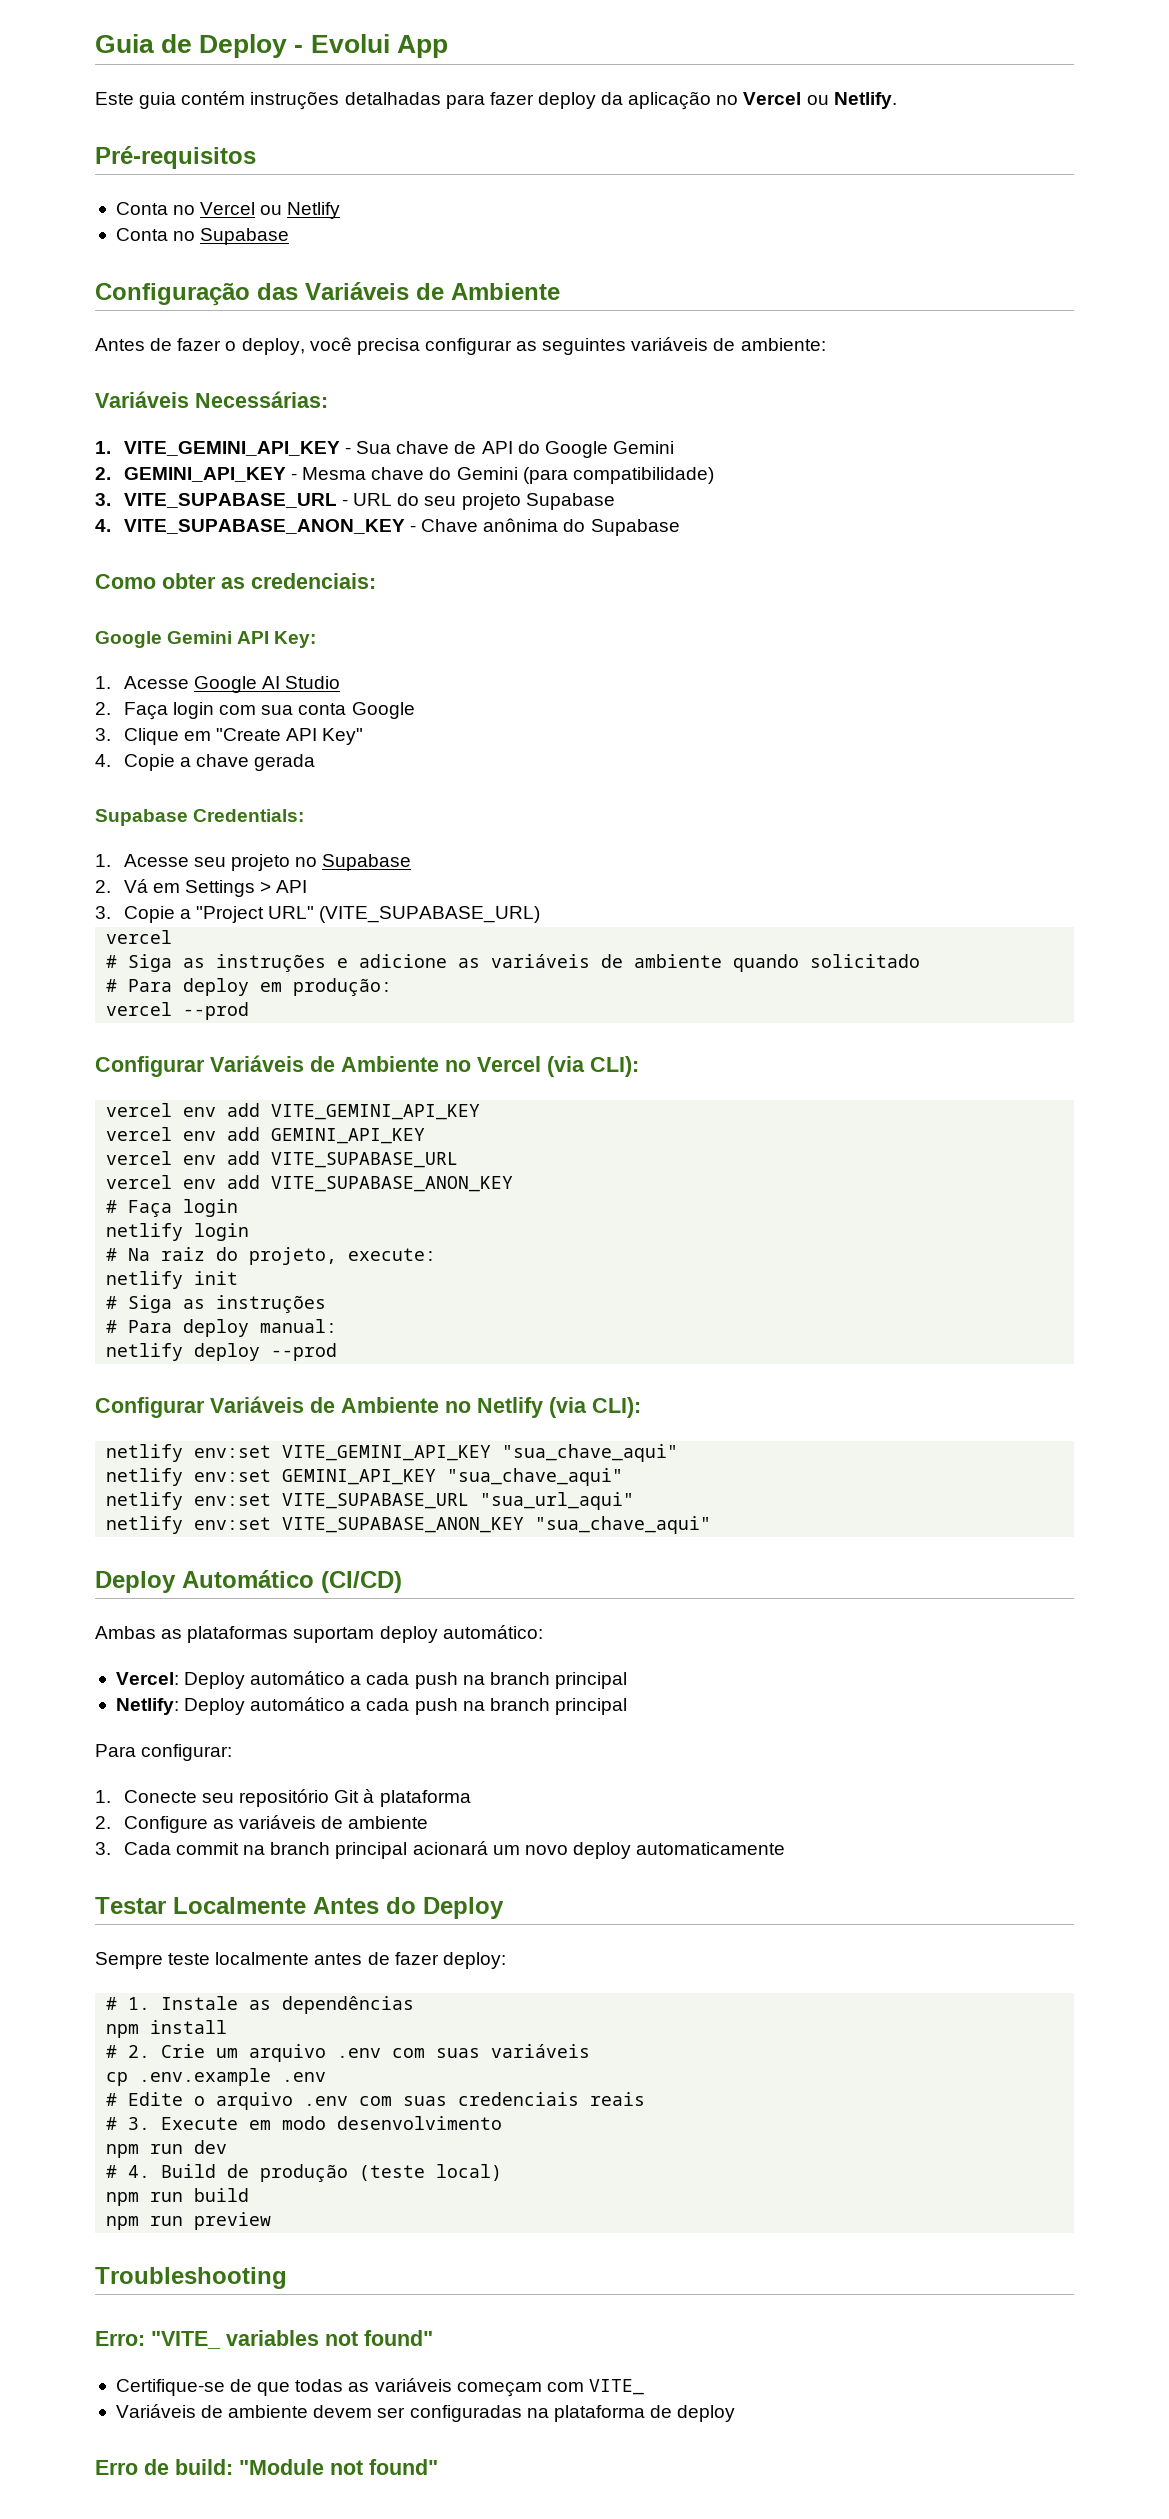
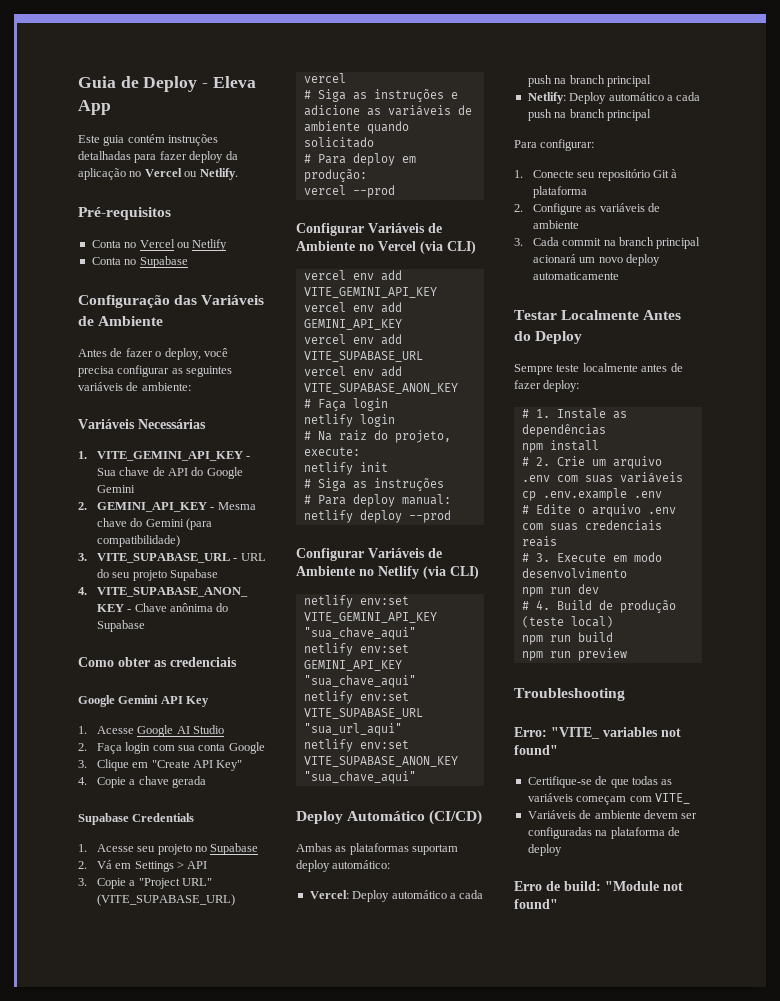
[310,34,390,53] Evolui -> [212,76,256,88] Eleva
[195,391,328,408] Necessárias: -> [138,419,206,429] Necessárias
[251,573,376,589] credenciais: -> [170,657,237,667] credenciais
[274,631,317,648] Key: -> [186,696,210,707] Key
[193,809,305,822] Credentials: -> [132,813,195,822] Credentials
[590,1056,639,1077] CLI): -> [447,241,476,254] CLI)
[592,1397,641,1418] CLI): -> [450,566,479,579] CLI)

